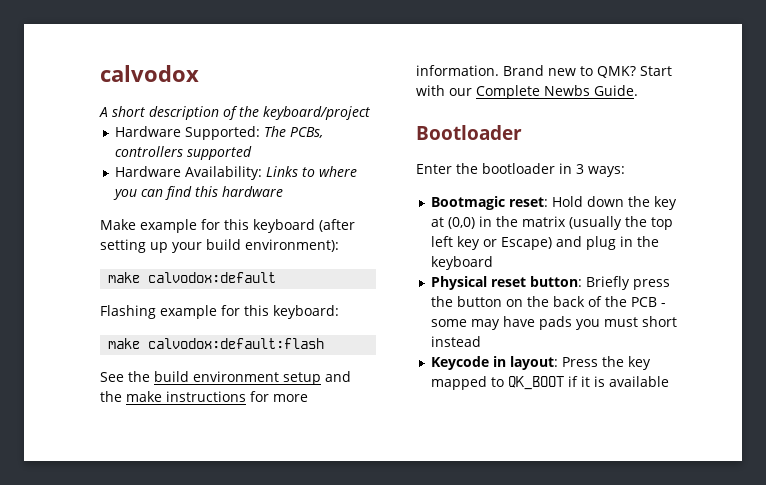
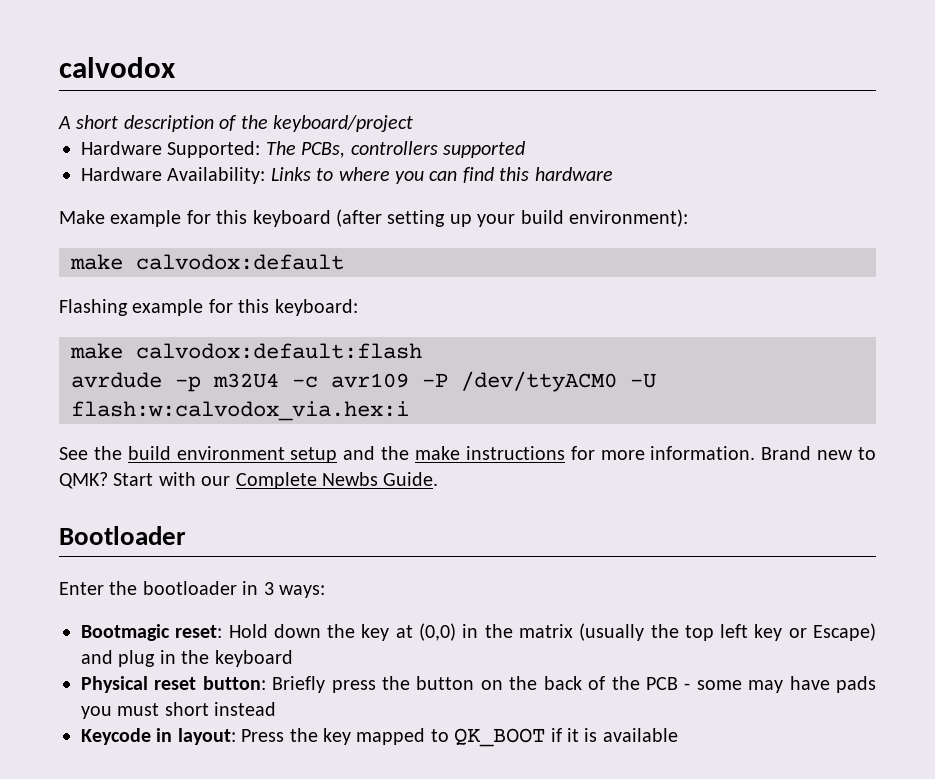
(325, 343) none -> [71,371,656,392] [71,401,409,421] // avrdude -p m32U4 -c avr109 -P /dev/ttyACM0 -U flash:w:calvodox_via.hex:i

